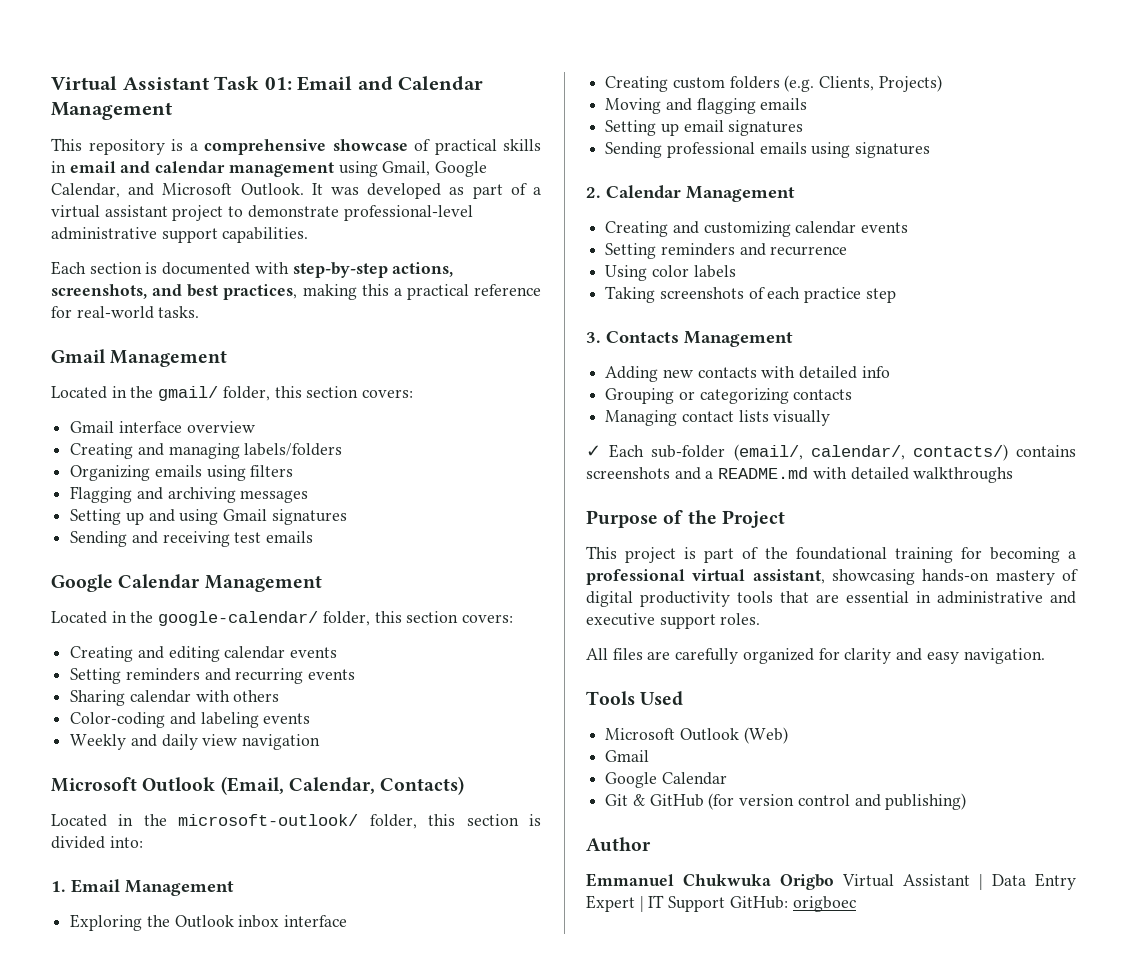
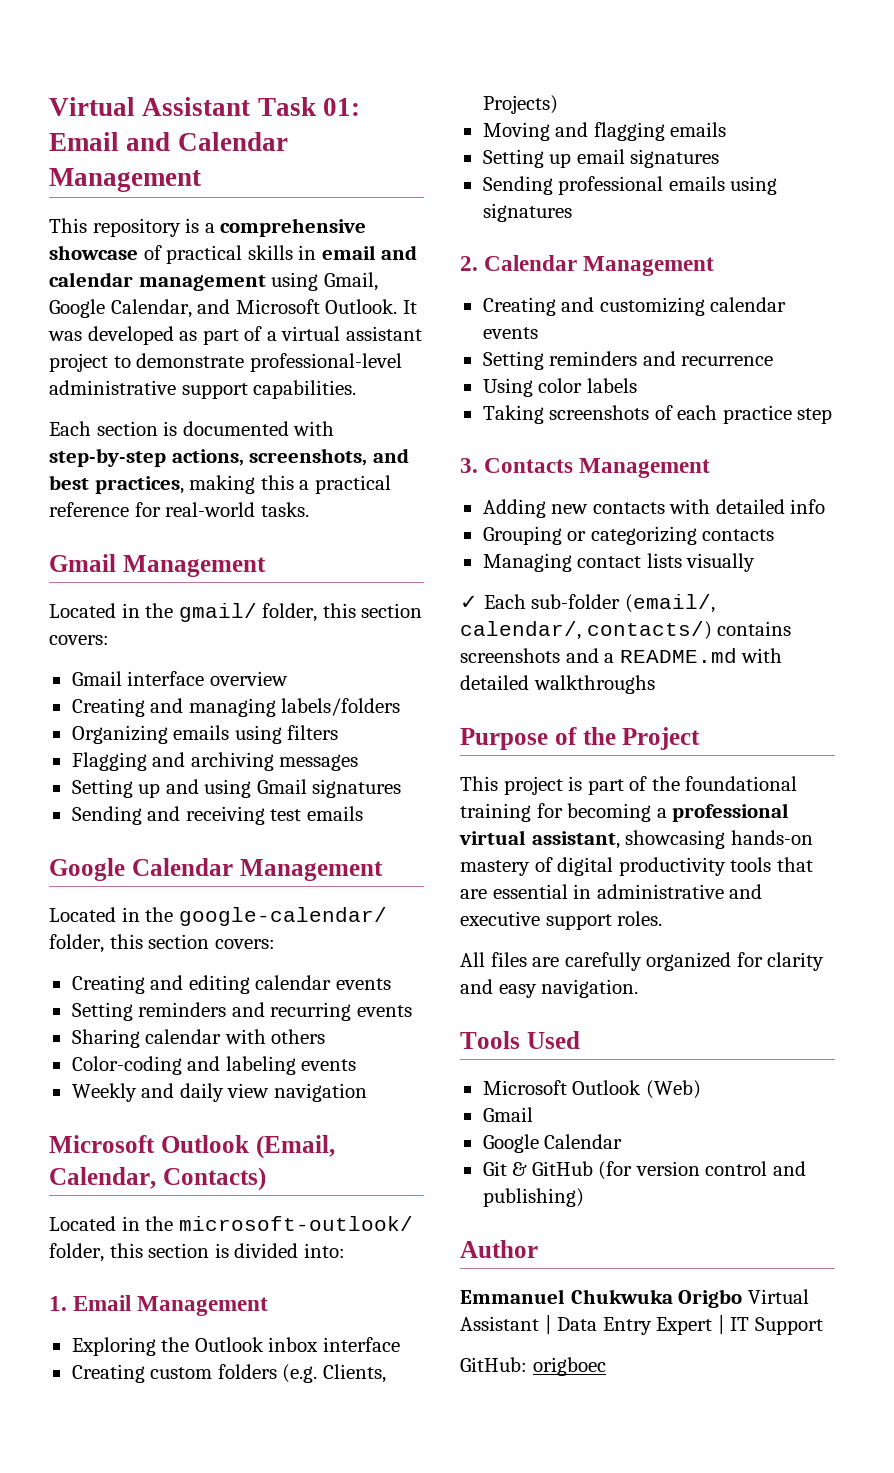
(726, 904) none -> (823, 1326) //

